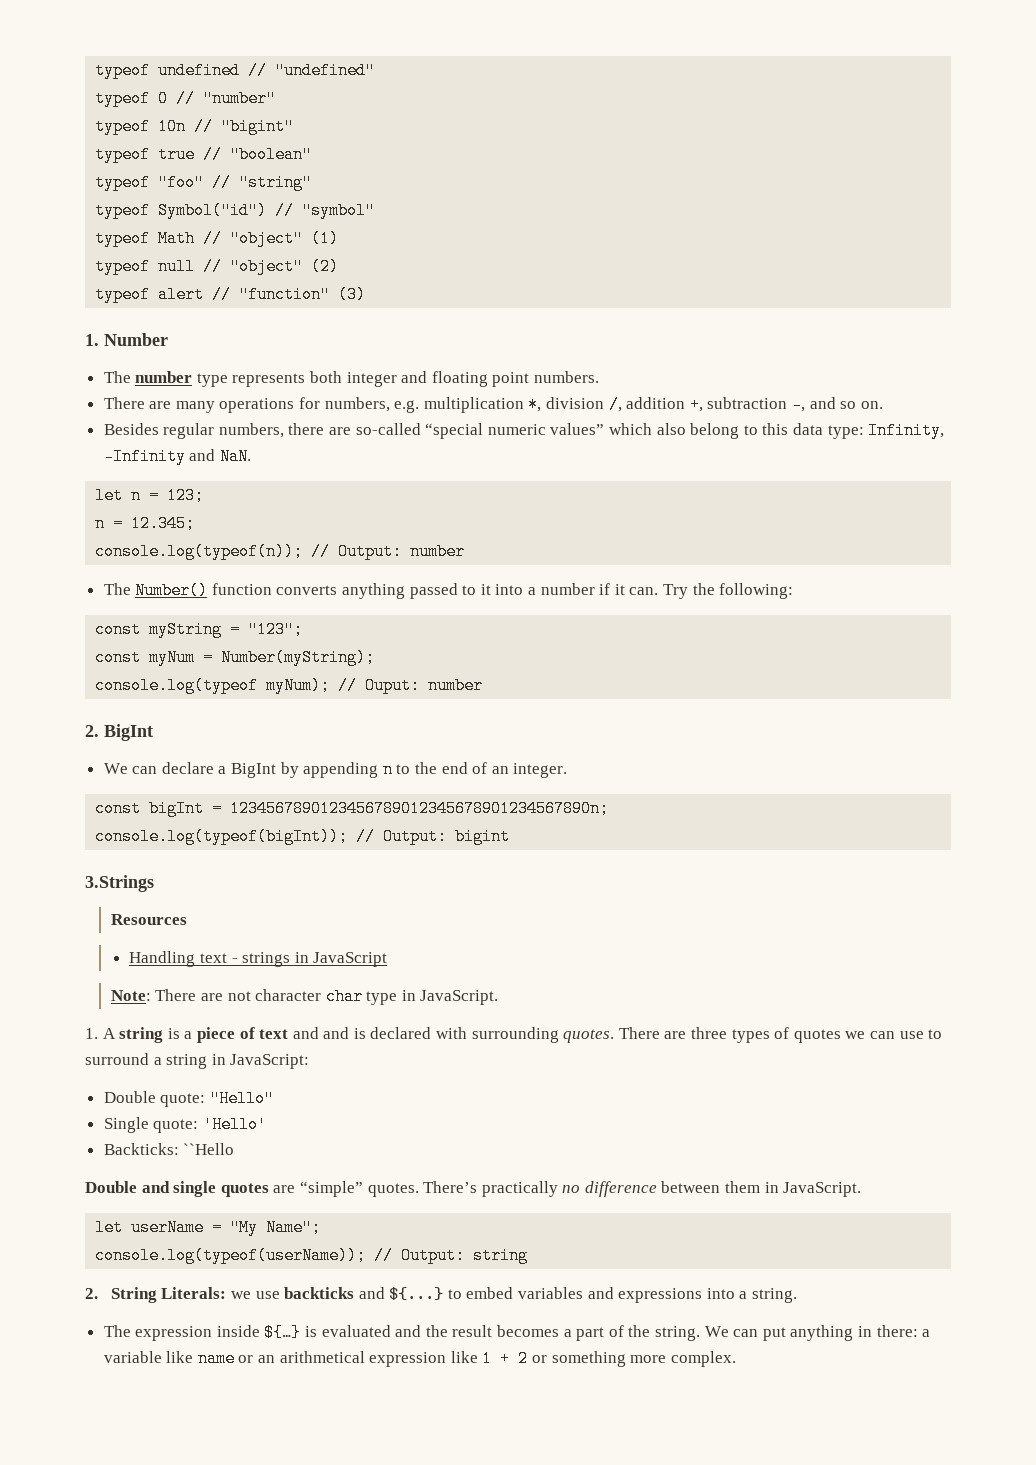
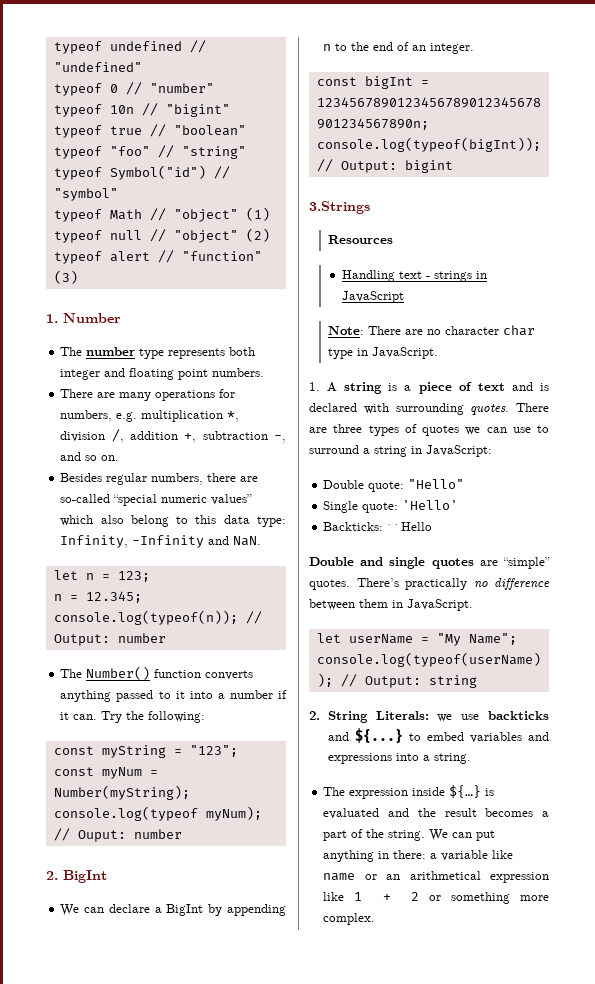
[227,991,251,1001] not -> [426,329,441,335] no
[323,1027,350,1039] and -> (533, 386) none

